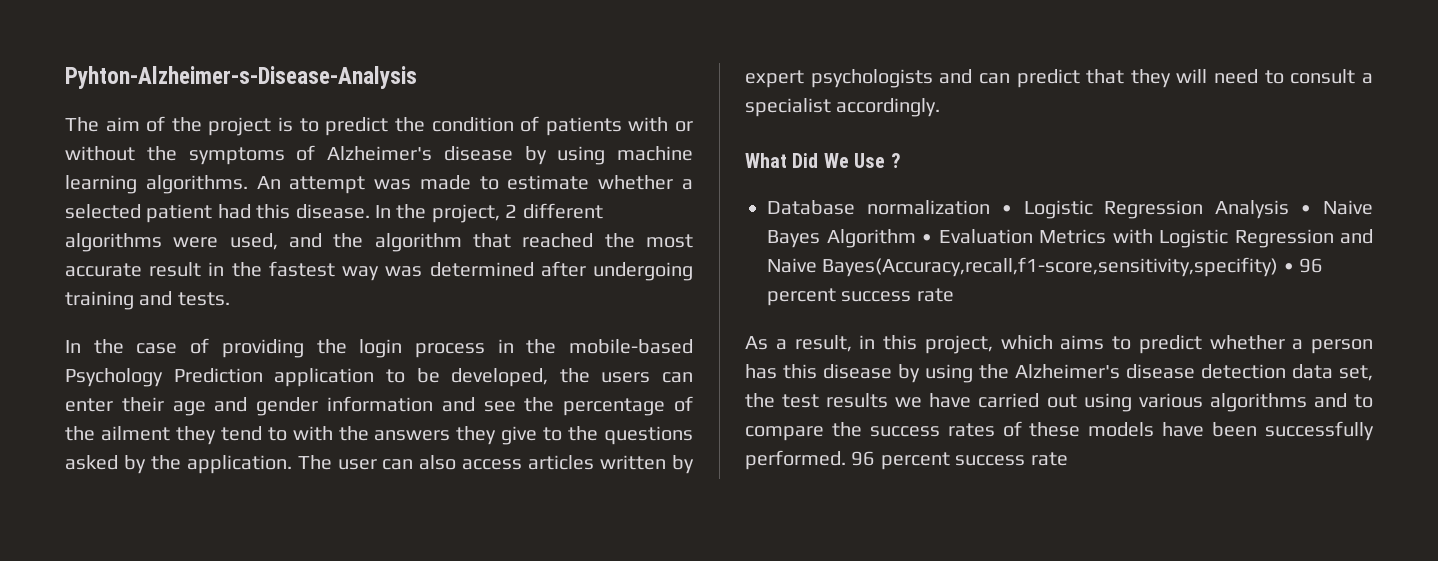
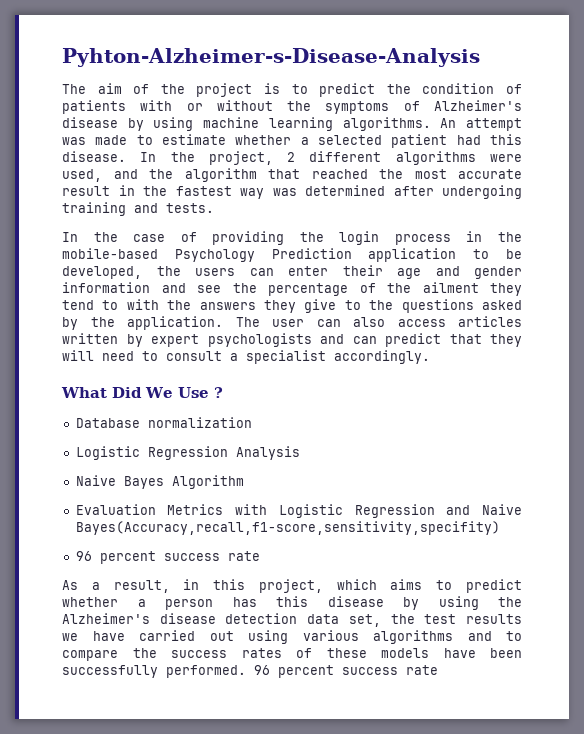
[1001,205,1012,214] • -> (252, 422) //
[1301,205,1312,214] • -> (300, 453) //
[922,234,932,243] • -> (244, 482) //
[1283,263,1294,272] • -> (500, 528) //

